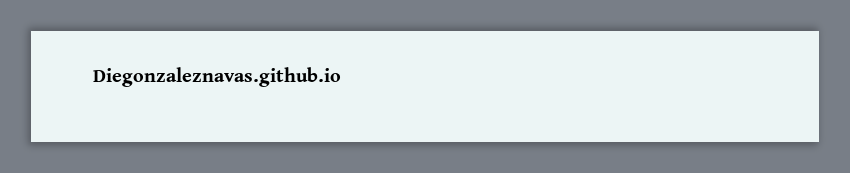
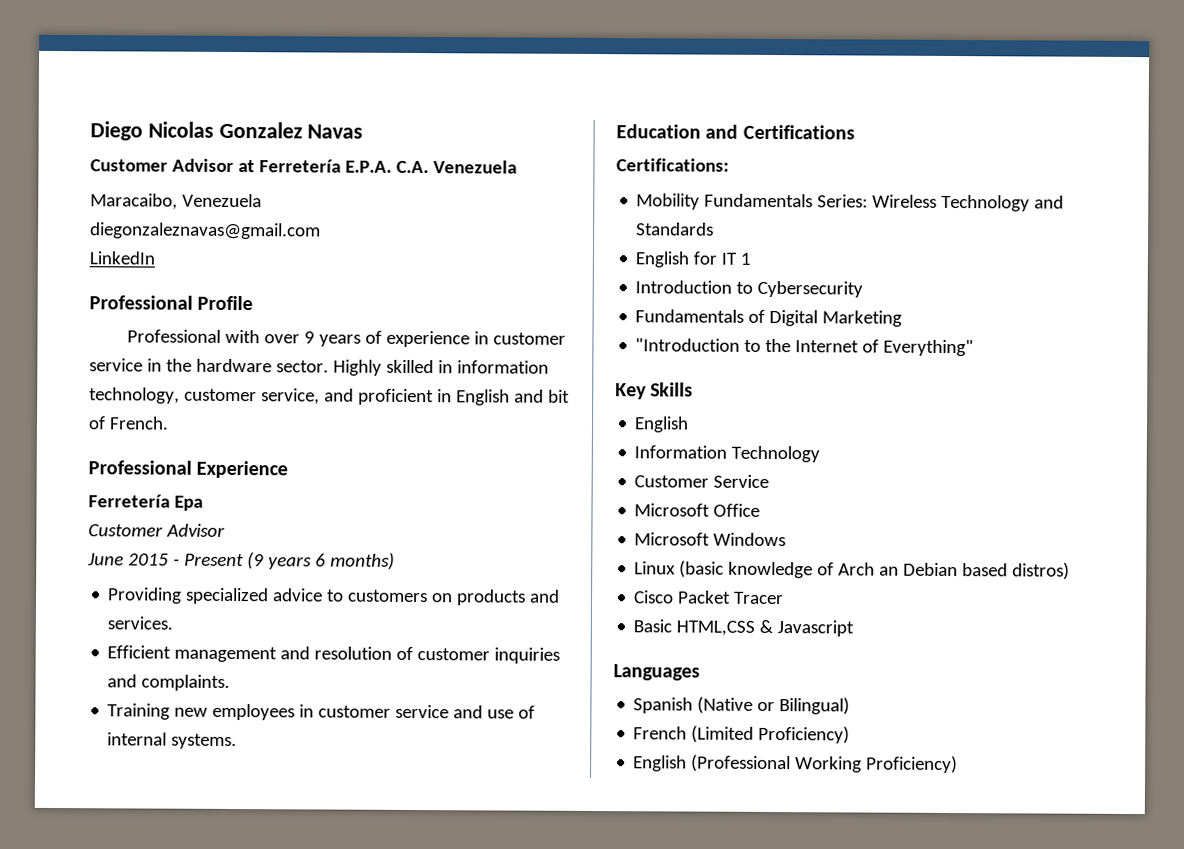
[93,67,341,87] Diegonzaleznavas.github.io -> [90,121,364,141] [90,158,517,174] [90,193,262,210] [90,222,321,240] [89,251,155,265] [89,295,254,311] [127,329,567,348] [89,358,549,376] [89,387,570,406] [88,416,169,430] [88,460,289,479] [88,494,203,511] [88,523,225,537] [87,552,395,570] [107,587,561,606] [107,616,174,630] [107,645,561,664] [107,674,231,691] [107,703,536,721] [107,732,238,750] [616,124,855,140] [616,158,729,172] [636,193,1065,212] [636,222,715,236] [635,251,752,268] [635,280,864,298] [635,309,903,327] [635,338,975,357] [615,382,694,400] [634,416,690,433] [634,445,821,463] [634,474,770,488] [634,503,761,517] [634,532,787,547] [634,560,1071,580] [634,590,785,605] [633,619,855,637] [613,664,700,681] [633,696,851,715] [633,725,851,744] [633,754,959,774] Diego Nicolas Gonzalez Navas // Customer Advisor at Ferretería E.P.A. C.A. Venezuela // Maracaibo, Venezuela // diegonzaleznavas@gmail.com // LinkedIn // Professional Profile // Professional with over 9 years of experience in customer service in the hardware sector. Highly skilled in information technology, customer service, and proficient in English and bit of French. // Professional Experience // Ferretería Epa // Customer Advisor // June 2015 - Present (9 years 6 months) // Providing specialized advice to customers on products and services. // Efficient management and resolution of customer inquiries and complaints. // Training new employees in customer service and use of internal systems. // Education and Certifications // Certifications: // Mobility Fundamentals Series: Wireless Technology and Standards // English for IT 1 // Introduction to Cybersecurity // Fundamentals of Digital Marketing // "Introduction to the Internet of Everything" // Key Skills // English // Information Technology // Customer Service // Microsoft Office // Microsoft Windows // Linux (basic knowledge of Arch an Debian based distros) // Cisco Packet Tracer // Basic HTML,CSS & Javascript // Languages // Spanish (Native or Bilingual) // French (Limited Proficiency) // English (Professional Working Proficiency)

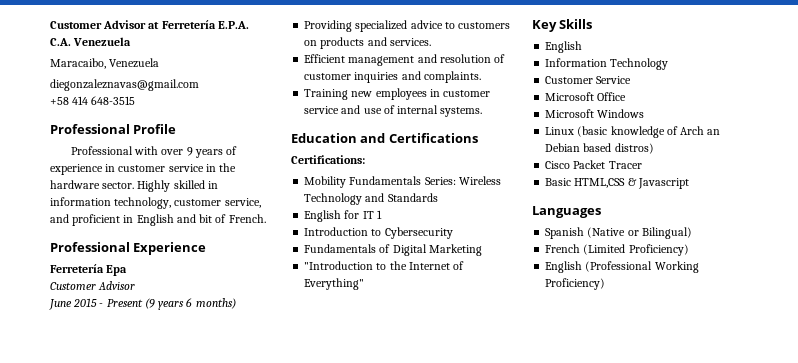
[90,121,364,141] Diego Nicolas Gonzalez Navas // -> (50, 25) none
[89,251,155,265] LinkedIn -> [50,96,136,105] +58 414 648-3515

